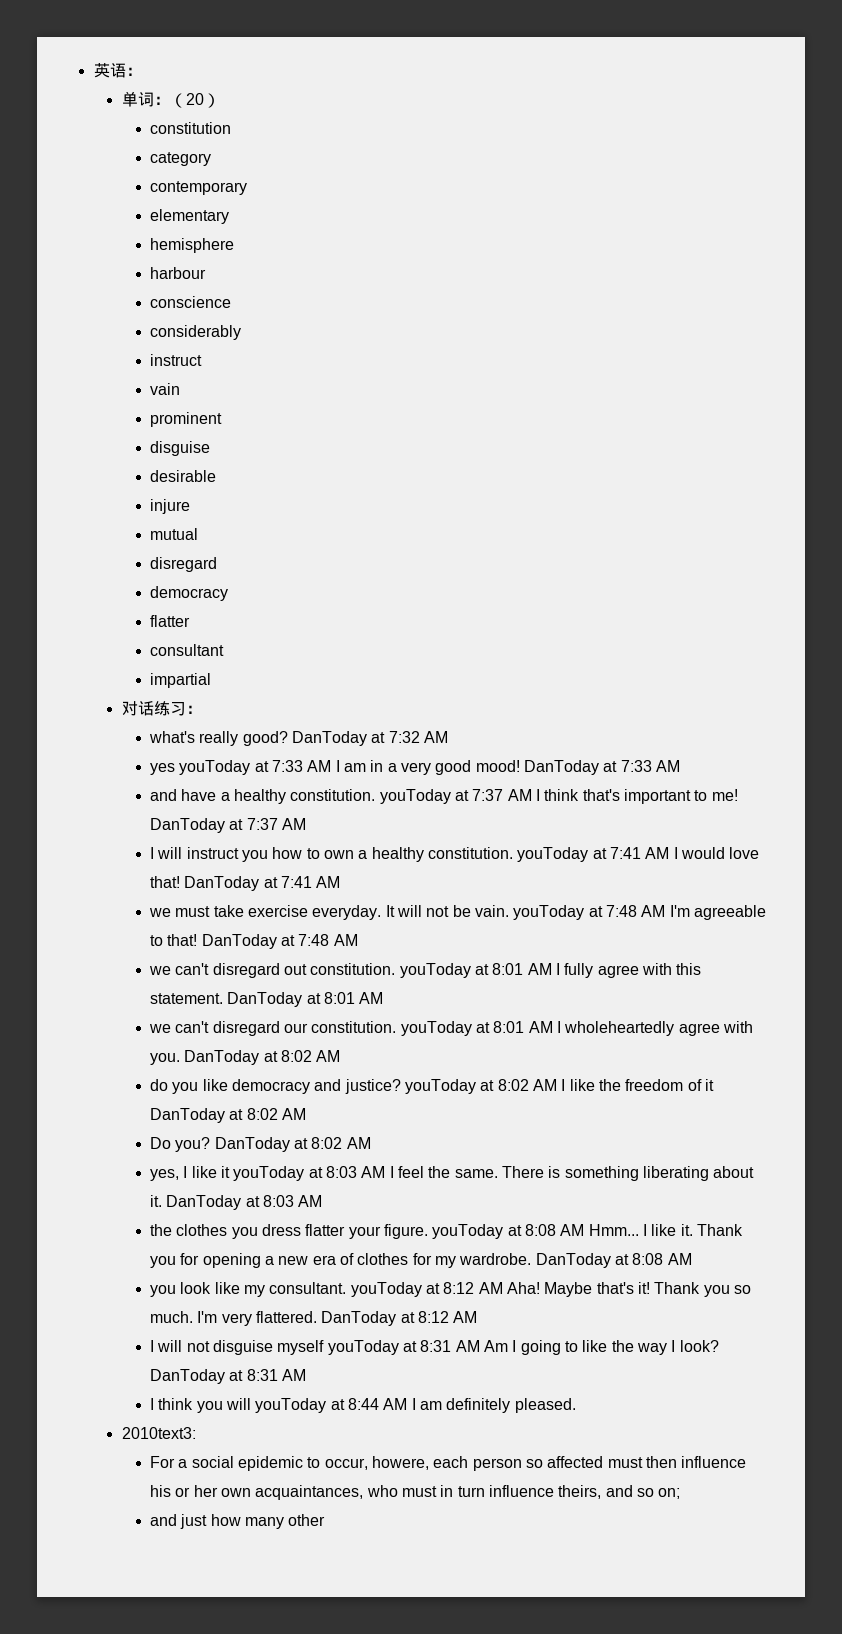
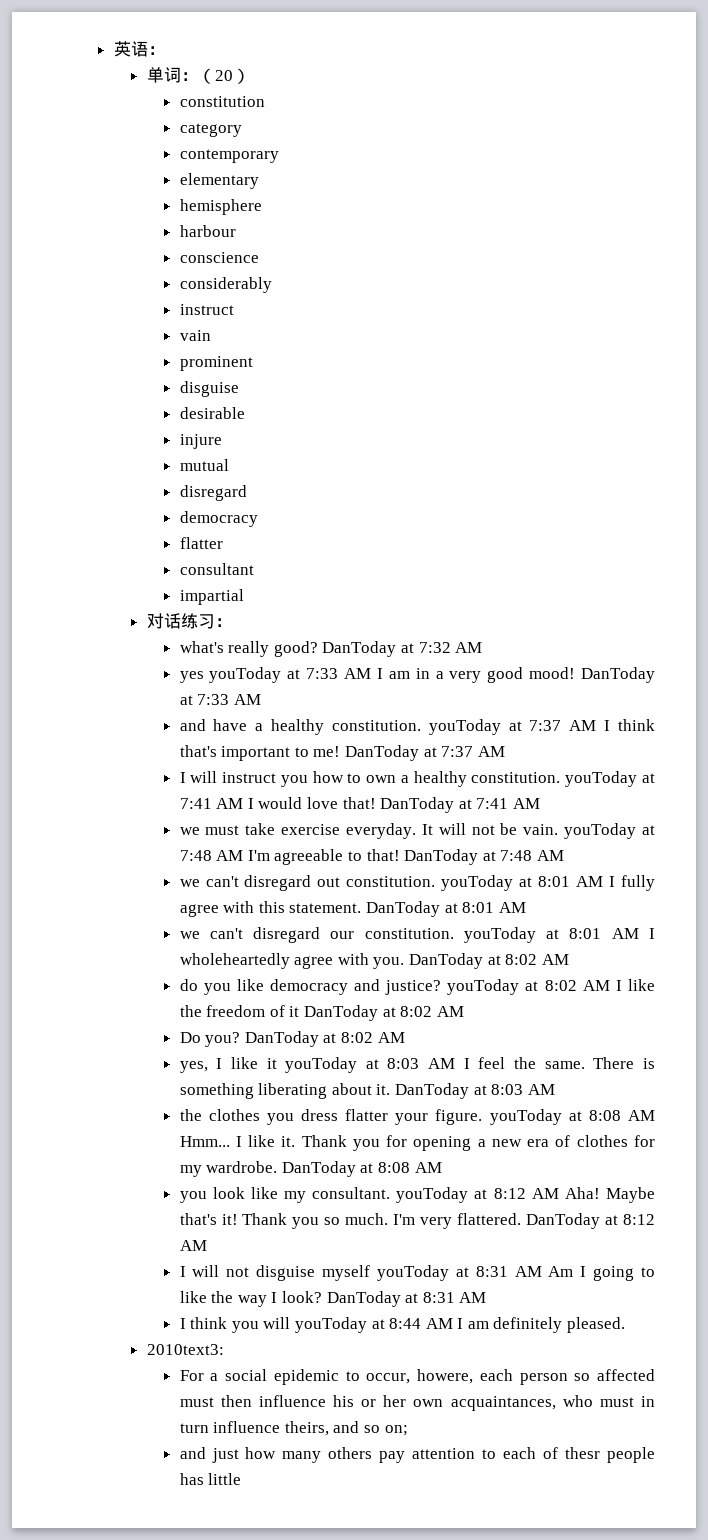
[288,1514,326,1526] other -> [328,1447,656,1463] [179,1473,242,1485] others pay attention to each of thesr people has little

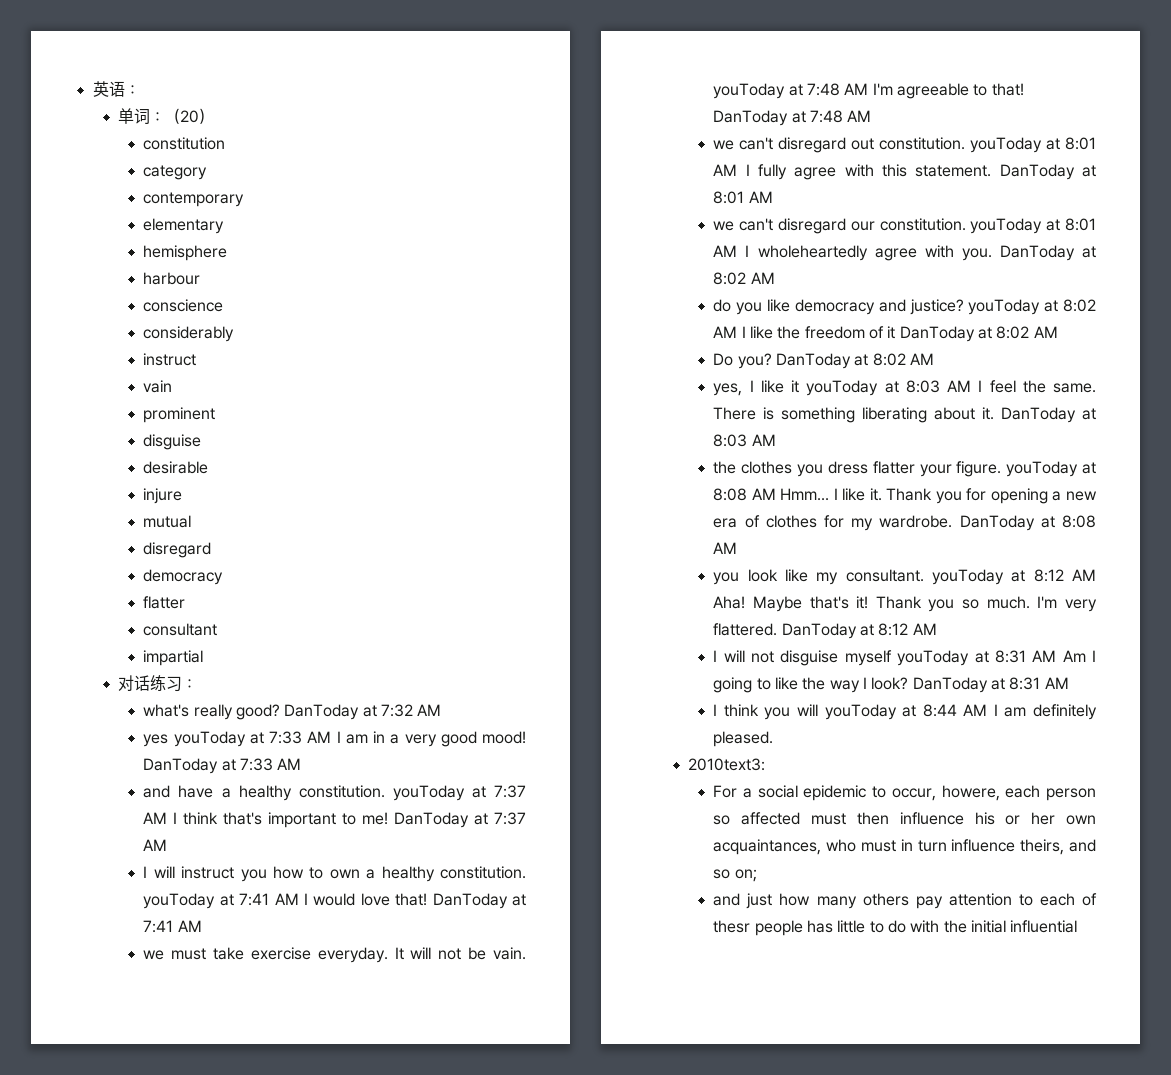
(242, 1479) none -> [869,920,1078,933] to do with the initial influential

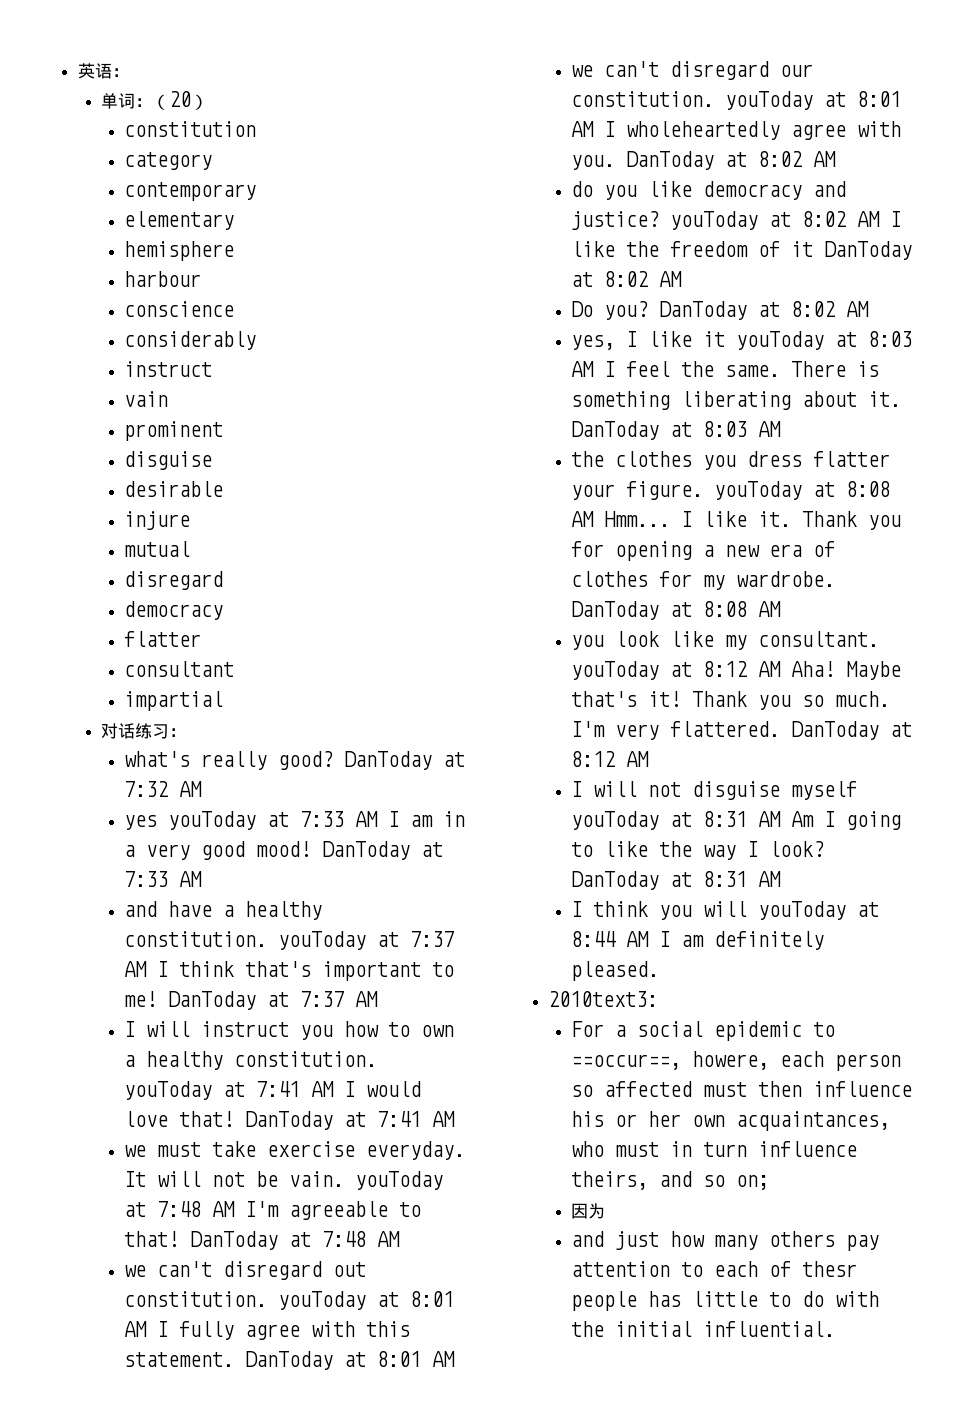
[891,788,936,801] occur, -> [571,1054,682,1070] ==occur==,
(757, 875) none -> [571,1203,606,1219] // 因为
[1010,920,1078,933] influential -> [703,1321,836,1337] influential.

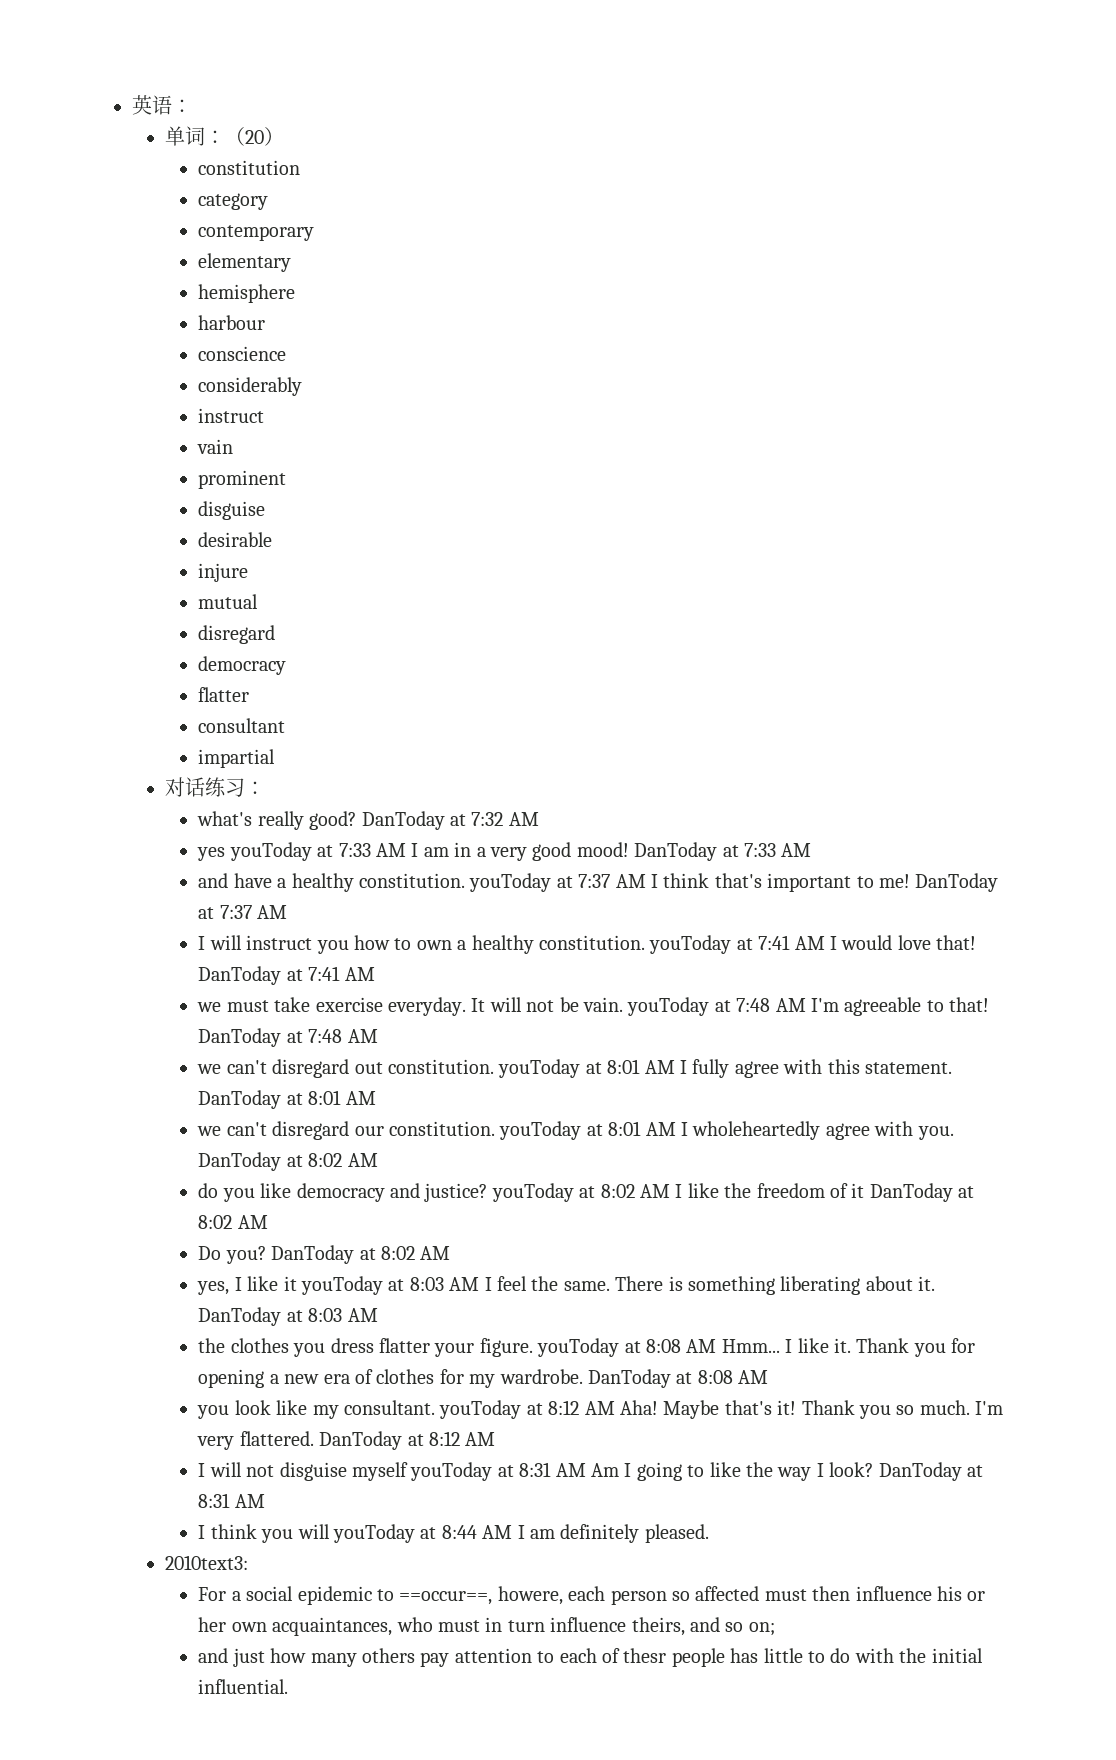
[571,1203,606,1219] // 因为 -> (775, 1629) none

